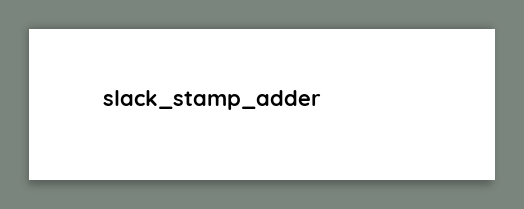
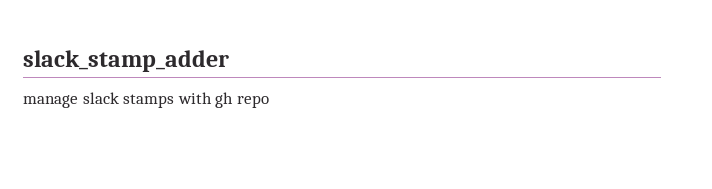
(321, 100) none -> [23,92,269,108] // manage slack stamps with gh repo

